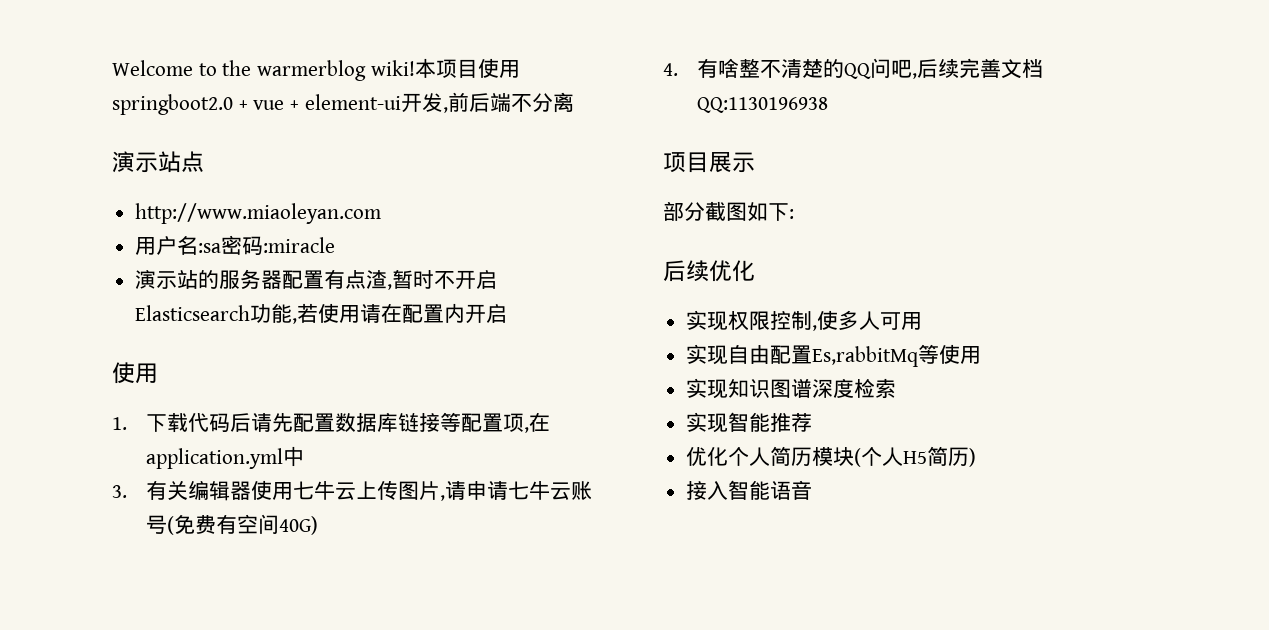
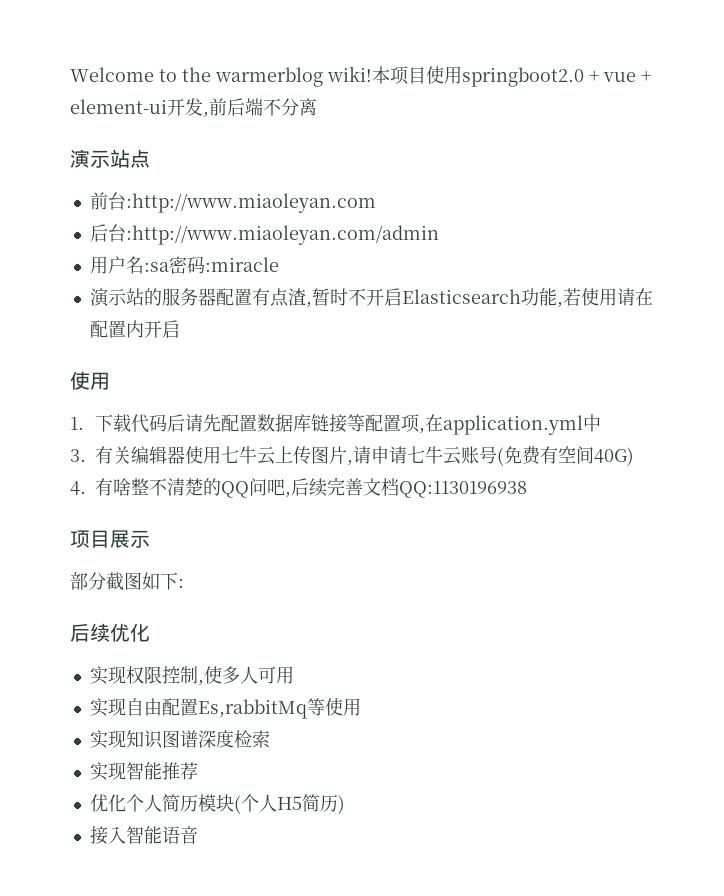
[135,203,382,224] http://www.miaoleyan.com -> [89,192,376,213] [89,224,439,245] 前台:http://www.miaoleyan.com // 后台:http://www.miaoleyan.com/admin

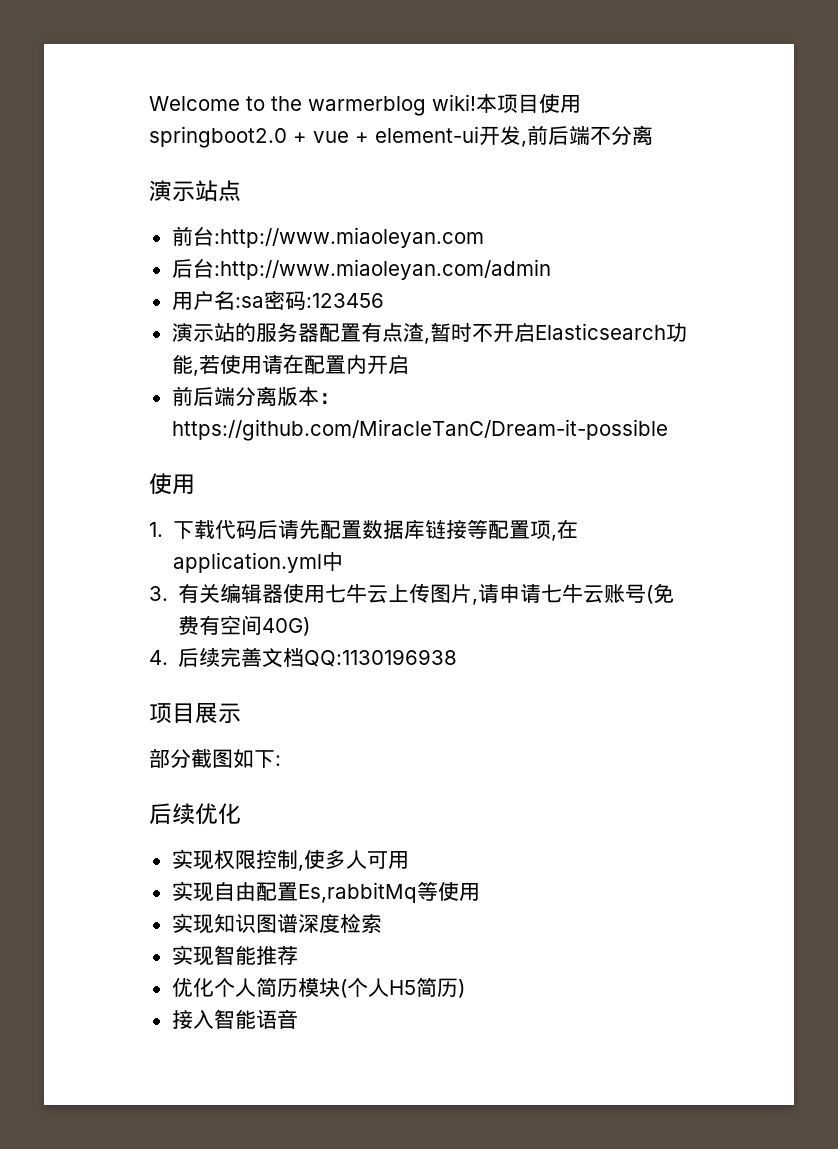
[204,257,279,272] :miracle -> [305,293,384,308] :123456
(180, 329) none -> [171,386,340,407] [171,419,668,441] // 前后端分离版本：https://github.com/MiracleTanC/Dream-it-possible
[95,478,291,498] 有啥整不清楚的QQ问吧, -> (168, 657) none

